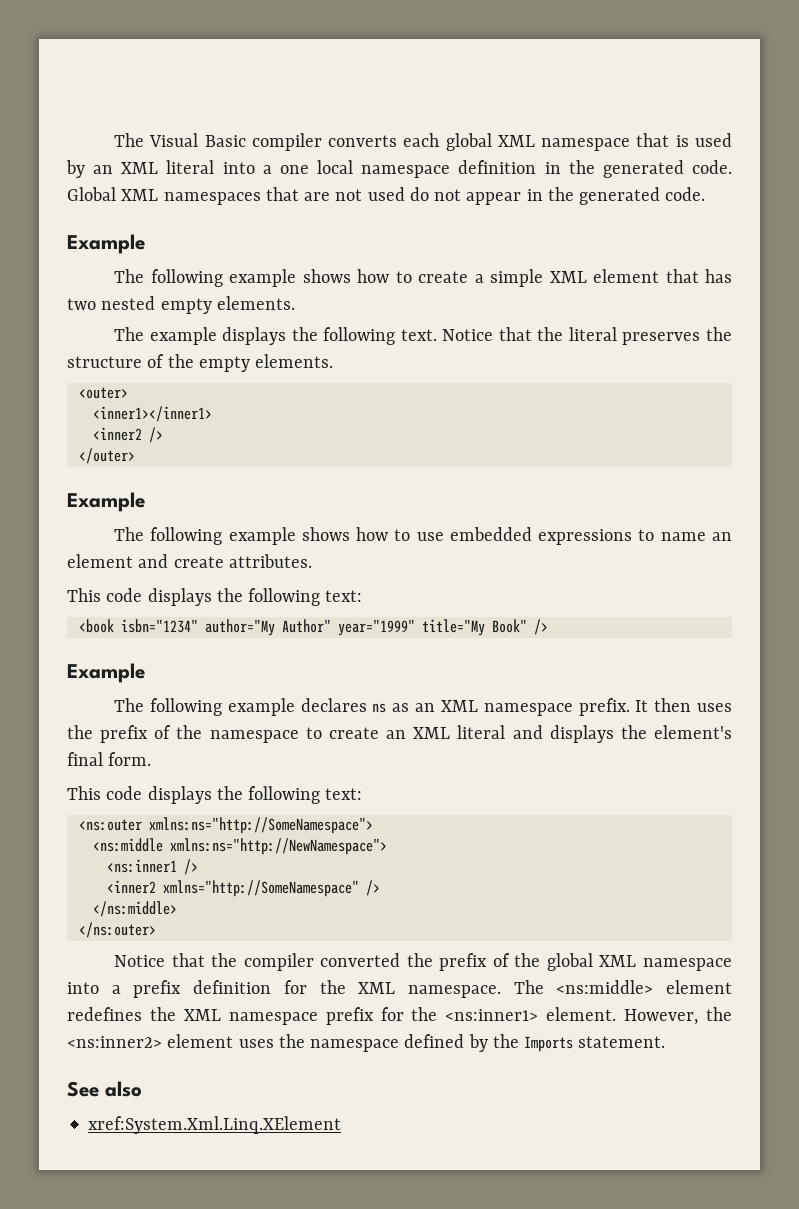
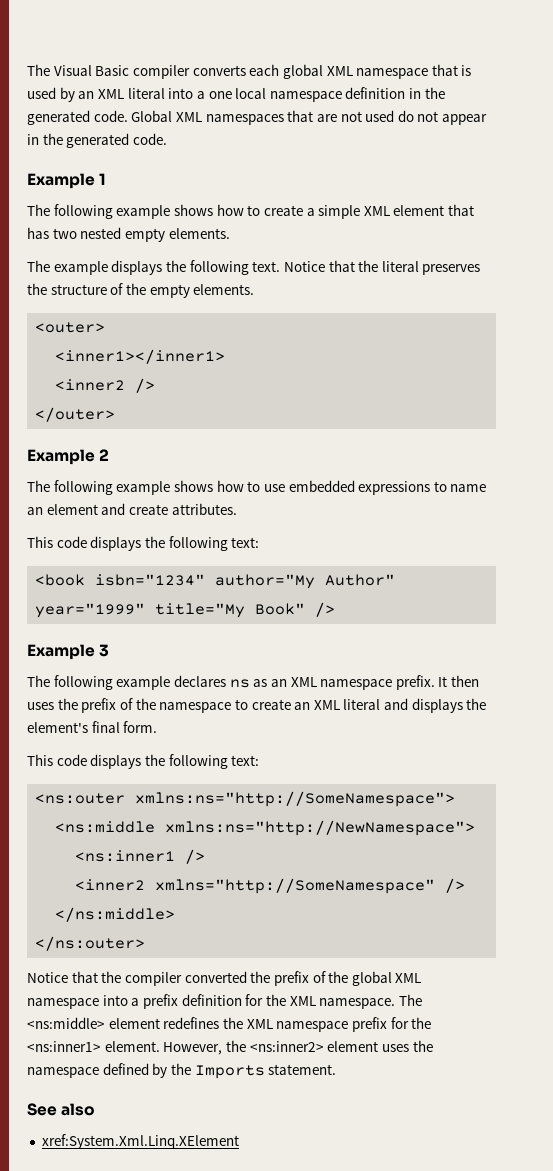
(145, 244) none -> [99,173,107,185] 1
(145, 502) none -> [99,449,110,461] 2
(145, 673) none -> [99,644,110,657] 3

